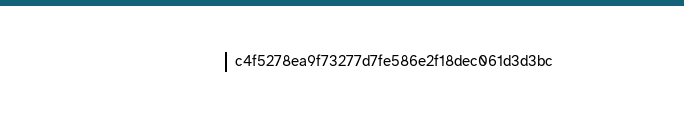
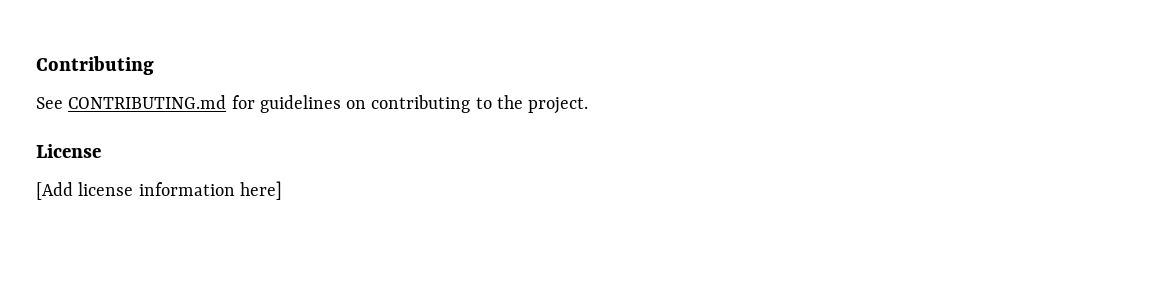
[235,54,554,66] c4f5278ea9f73277d7fe586e2f18dec061d3d3bc -> [36,56,154,75] [36,95,589,114] [36,144,101,158] [36,181,282,200] Contributing // See CONTRIBUTING.md for guidelines on contributing to the project. // License // [Add license information here]

